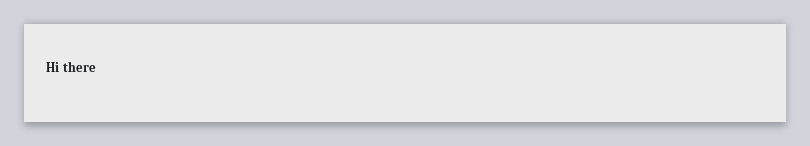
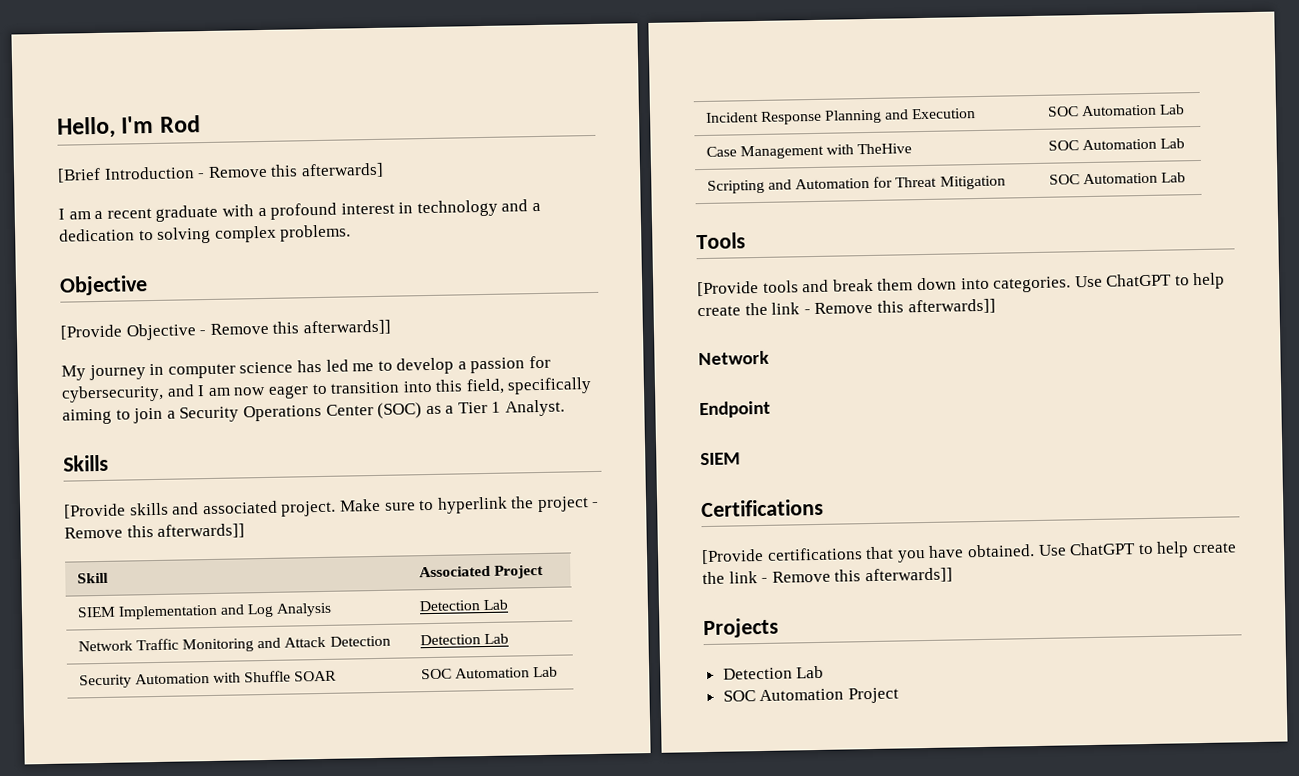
[46,61,96,72] Hi there -> [56,115,201,139] [57,162,384,183] [58,199,542,222] [59,224,352,244] [59,275,148,296] [60,319,391,341] [61,355,552,381] [61,377,593,403] [62,399,566,425] [63,454,109,472] [64,496,600,519] [64,523,246,539] [76,572,109,584] [418,564,544,579] [76,602,333,620] [418,599,508,612] [77,635,391,653] [419,633,509,646] [78,670,338,689] [420,666,559,680] [705,108,977,125] [1046,104,1186,117] [705,143,913,160] [1047,138,1186,151] [706,175,1006,194] [1048,172,1187,185] [696,232,746,250] [697,272,1226,297] [697,298,996,317] [698,350,769,366] [699,400,771,419] [700,452,741,466] [701,498,824,518] [701,541,1237,565] [702,567,953,585] [703,617,779,639] [722,665,825,680] [722,687,899,704] Hello, I'm Rod // [Brief Introduction - Remove this afterwards] // I am a recent graduate with a profound interest in technology and a dedication to solving complex problems. // Objective // [Provide Objective - Remove this afterwards]] // My journey in computer science has led me to develop a passion for cybersecurity, and I am now eager to transition into this field, specifically aiming to join a Security Operations Center (SOC) as a Tier 1 Analyst. // Skills // [Provide skills and associated project. Make sure to hyperlink the project - Remove this afterwards]] // Skill | Associated Project // SIEM Implementation and Log Analysis | Detection Lab // Network Traffic Monitoring and Attack Detection | Detection Lab // Security Automation with Shuffle SOAR | SOC Automation Lab // Incident Response Planning and Execution | SOC Automation Lab // Case Management with TheHive | SOC Automation Lab // Scripting and Automation for Threat Mitigation | SOC Automation Lab // Tools // [Provide tools and break them down into categories. Use ChatGPT to help create the link - Remove this afterwards]] // Network // Endpoint // SIEM // Certifications // [Provide certifications that you have obtained. Use ChatGPT to help create the link - Remove this afterwards]] // Projects // Detection Lab // SOC Automation Project

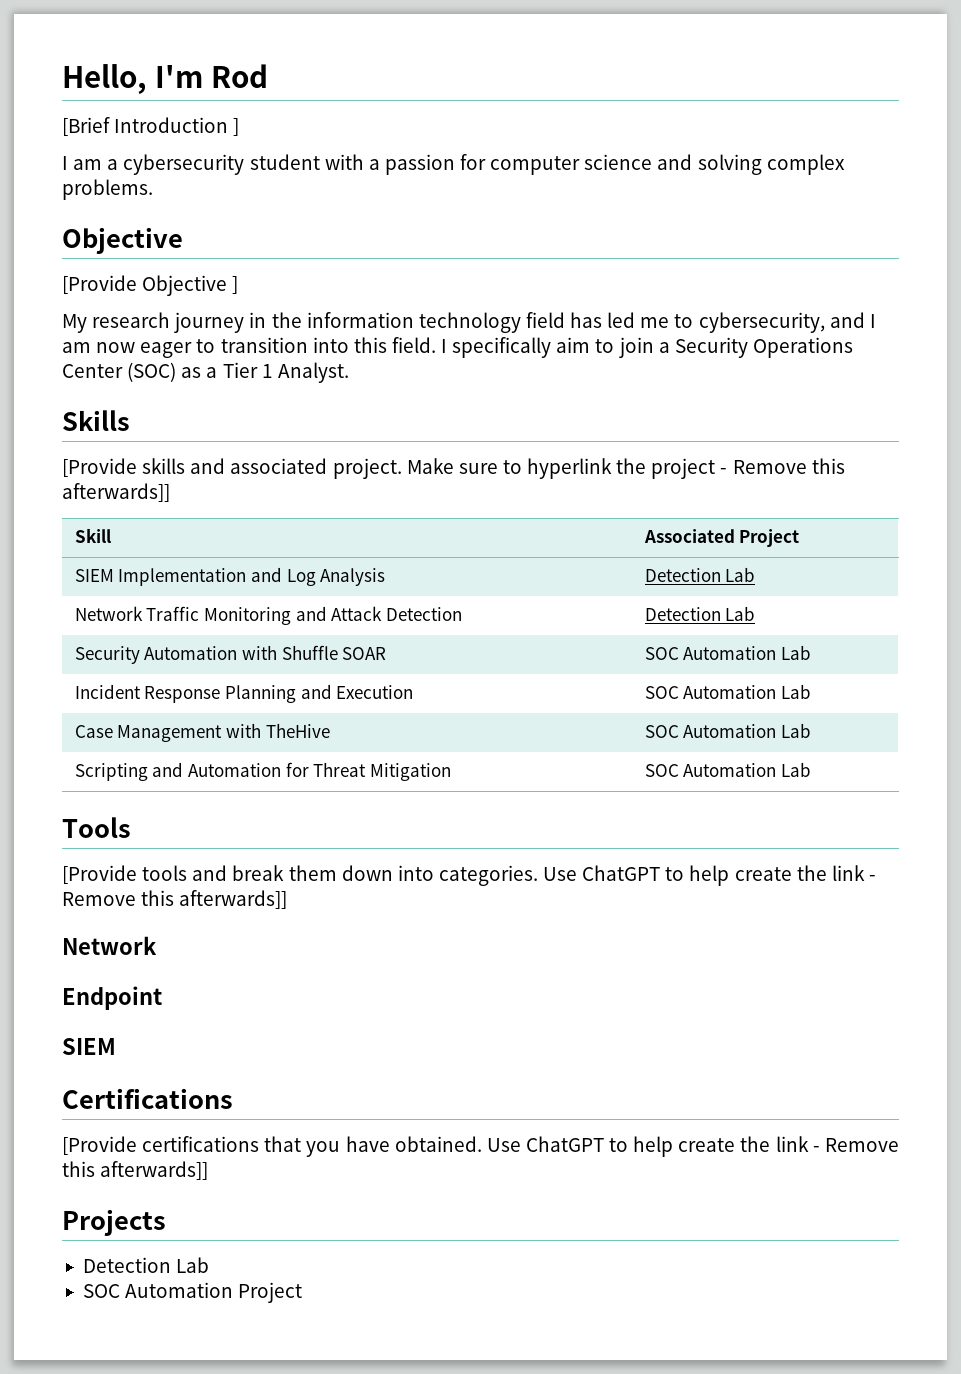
[198,162,384,179] - Remove this afterwards] -> [233,118,240,136] ]
[106,199,542,222] [59,228,154,242] recent graduate with a profound interest in technology and a dedication to -> [123,154,693,175] cybersecurity student with a passion for computer science and
[199,319,391,336] - Remove this afterwards]] -> [232,276,239,294] ]
(86, 373) none -> [92,312,171,328] research
[167,355,552,379] computer science has led me to develop a passion for -> [271,312,694,333] the information technology field has led me to
[465,377,593,395] [62,408,112,425] field, specifically aiming -> [391,337,591,358] field. I specifically aim

